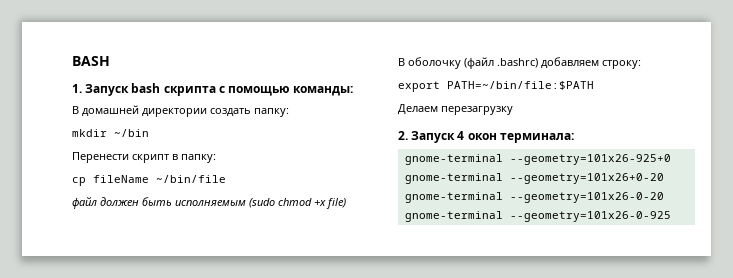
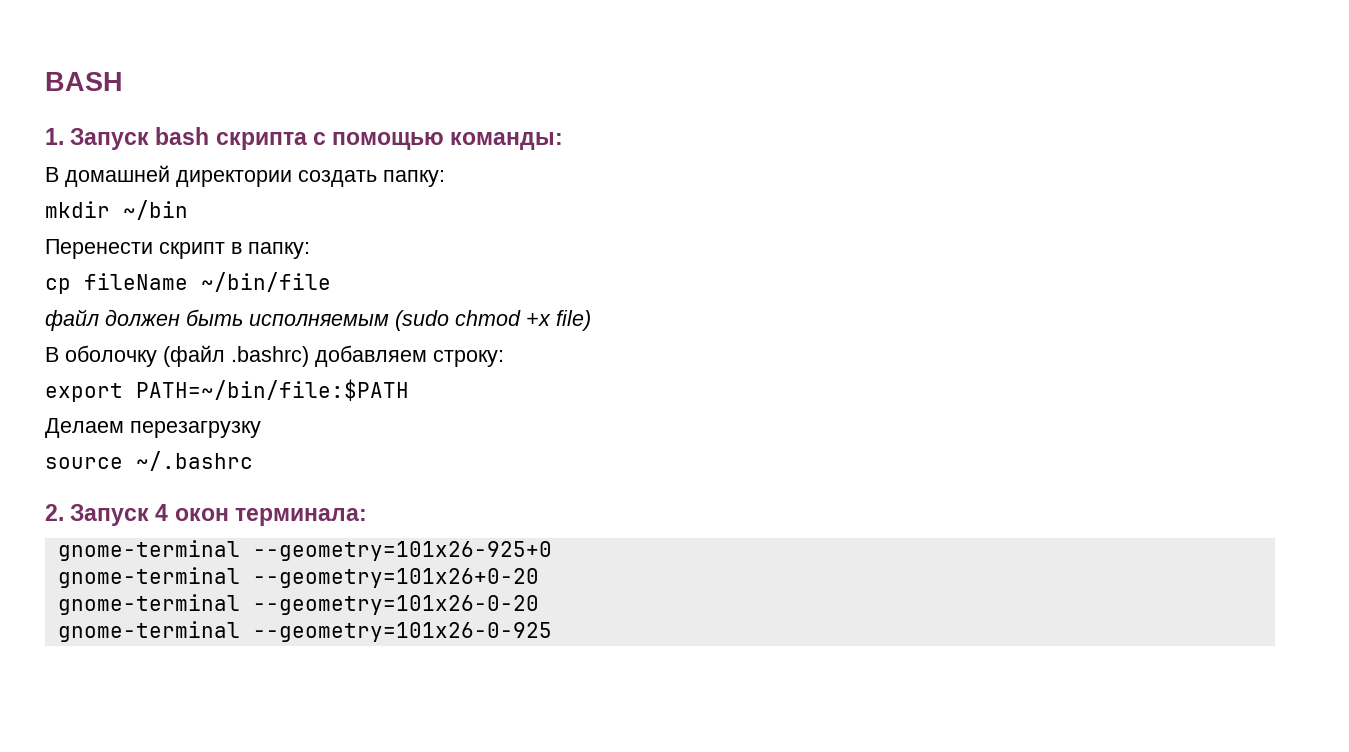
(513, 110) none -> [45,451,253,471] // source ~/.bashrc

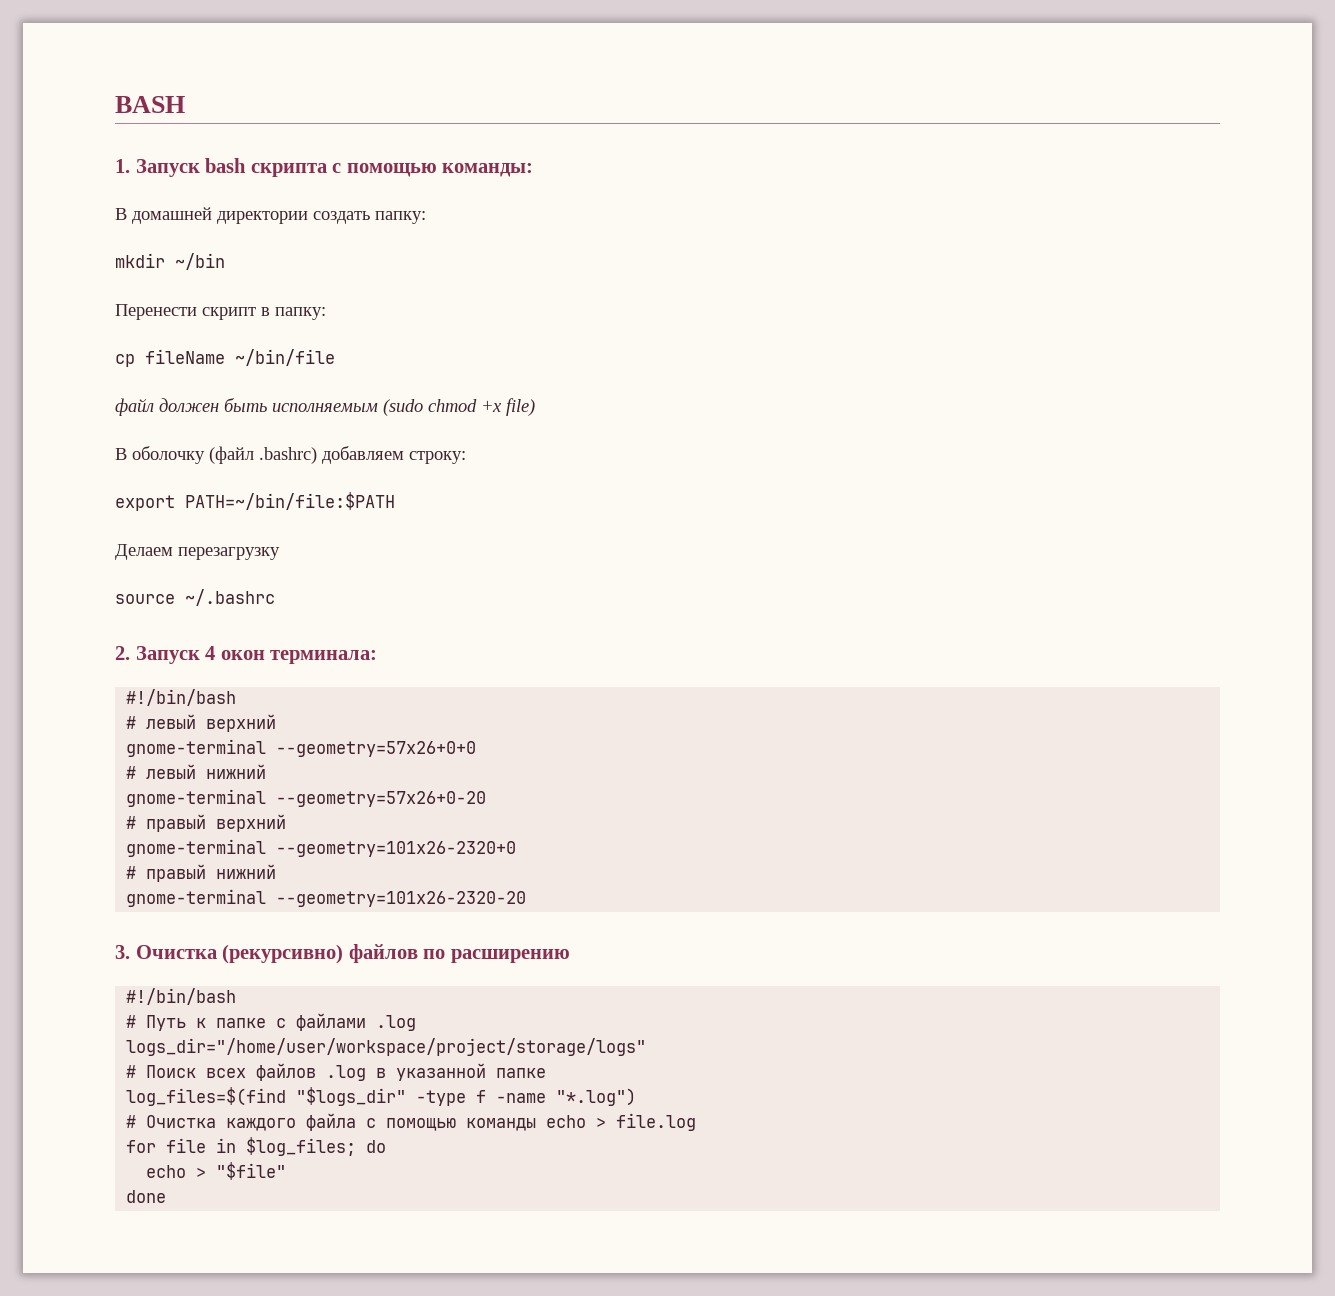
[57,540,552,561] [57,567,539,588] [57,594,539,615] [57,621,552,642] gnome-terminal --geometry=101x26-925+0 // gnome-terminal --geometry=101x26+0-20 // gnome-terminal --geometry=101x26-0-20 // gnome-terminal --geometry=101x26-0-925 -> [126,689,237,706] [126,714,277,732] [126,739,477,757] [126,764,267,779] [126,789,487,807] [126,814,287,832] [126,839,517,857] [126,864,277,882] [126,889,527,907] [115,944,570,964] [126,988,237,1005] [126,1013,417,1031] [126,1038,647,1056] [126,1063,547,1081] [126,1087,637,1106] [126,1113,697,1131] [126,1137,387,1156] [146,1162,287,1180] [126,1190,167,1203] #!/bin/bash // # левый верхний // gnome-terminal --geometry=57x26+0+0 // # левый нижний // gnome-terminal --geometry=57x26+0-20 // # правый верхний // gnome-terminal --geometry=101x26-2320+0 // # правый нижний // gnome-terminal --geometry=101x26-2320-20 // 3. Очистка (рекурсивно) файлов по расширению // #!/bin/bash // # Путь к папке с файлами .log // logs_dir="/home/user/workspace/project/storage/logs" // # Поиск всех файлов .log в указанной папке // log_files=$(find "$logs_dir" -type f -name "*.log") // # Очистка каждого файла с помощью команды echo > file.log // for file in $log_files; do // echo > "$file" // done

